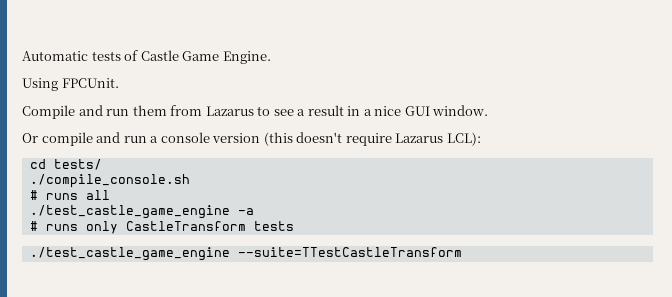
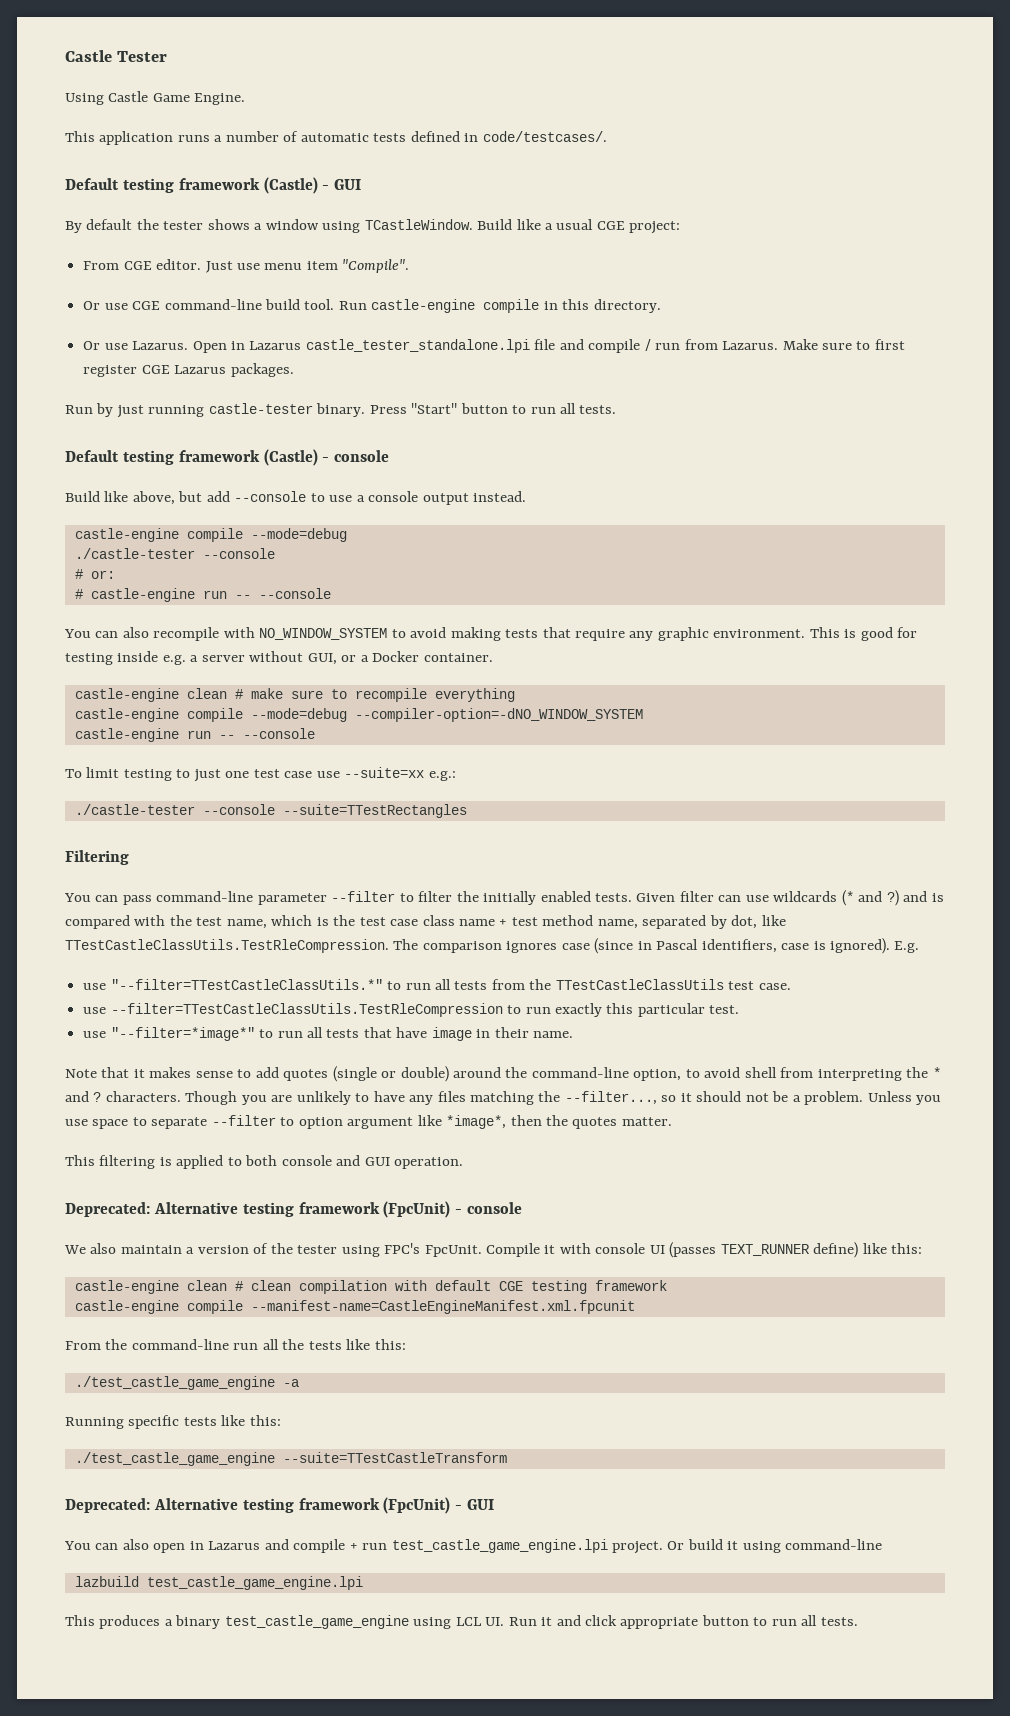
[22,50,139,61] Automatic tests of -> [65,50,168,62] [65,93,104,105] Castle Tester // Using
[22,78,119,91] [22,105,489,119] [22,132,481,146] [29,159,102,170] [29,174,190,188] [29,190,110,200] [29,205,254,219] [29,221,294,234] Using FPCUnit. // Compile and run them from Lazarus to see a result in a nice GUI window. // Or compile and run a console version (this doesn't require Lazarus LCL): // cd tests/ // ./compile_console.sh // # runs all // ./test_castle_game_engine -a // # runs only CastleTransform tests -> [65,131,607,145] [65,177,362,194] [65,219,681,234] [83,259,410,273] [83,299,661,313] [83,339,905,353] [83,363,294,377] [65,403,617,418] [65,449,390,466] [65,491,527,505] [74,528,347,542] [74,548,275,559] [74,569,115,579] [74,588,331,602] [64,627,918,641] [65,651,493,665] [74,688,515,702] [74,708,643,722] [74,728,315,742] [65,767,456,782] [74,804,467,818] [65,850,129,865] [64,890,944,906] [65,915,786,929] [65,938,920,954] [83,979,791,990] [83,1003,740,1017] [83,1027,574,1041] [65,1066,941,1082] [65,1091,942,1105] [65,1115,672,1129] [65,1155,464,1169] [65,1201,523,1218] [64,1242,923,1258] [74,1280,667,1294] [74,1300,635,1314] [65,1339,406,1350] [74,1376,299,1390] [65,1415,281,1429] This application runs a number of automatic tests defined in code/testcases/. // Default testing framework (Castle) - GUI // By default the tester shows a window using TCastleWindow. Build like a usual CGE project: // From CGE editor. Just use menu item "Compile". // Or use CGE command-line build tool. Run castle-engine compile in this directory. // Or use Lazarus. Open in Lazarus castle_tester_standalone.lpi file and compile / run from Lazarus. Make sure to first register CGE Lazarus packages. // Run by just running castle-tester binary. Press "Start" button to run all tests. // Default testing framework (Castle) - console // Build like above, but add --console to use a console output instead. // castle-engine compile --mode=debug // ./castle-tester --console // # or: // # castle-engine run -- --console // You can also recompile with NO_WINDOW_SYSTEM to avoid making tests that require any graphic environment. This is good for testing inside e.g. a server without GUI, or a Docker container. // castle-engine clean # make sure to recompile everything // castle-engine compile --mode=debug --compiler-option=-dNO_WINDOW_SYSTEM // castle-engine run -- --console // To limit testing to just one test case use --suite=xx e.g.: // ./castle-tester --console --suite=TTestRectangles // Filtering // You can pass command-line parameter --filter to filter the initially enabled tests. Given filter can use wildcards (* and ?) and is compared with the test name, which is the test case class name + test method name, separated by dot, like TTestCastleClassUtils.TestRleCompression. The comparison ignores case (since in Pascal identifiers, case is ignored). E.g. // use "--filter=TTestCastleClassUtils.*" to run all tests from the TTestCastleClassUtils test case. // use --filter=TTestCastleClassUtils.TestRleCompression to run exactly this particular test. // use "--filter=*image*" to run all tests that have image in their name. // Note that it makes sense to add quotes (single or double) around the command-line option, to avoid shell from interpreting the * and ? characters. Though you are unlikely to have any files matching the --filter..., so it should not be a problem. Unless you use space to separate --filter to option argument like *image*, then the quotes matter. // This filtering is applied to both console and GUI operation. // Deprecated: Alternative testing framework (FpcUnit) - console // We also maintain a version of the tester using FPC's FpcUnit. Compile it with console UI (passes TEXT_RUNNER define) like this: // castle-engine clean # clean compilation with default CGE testing framework // castle-engine compile --manifest-name=CastleEngineManifest.xml.fpcunit // From the command-line run all the tests like this: // ./test_castle_game_engine -a // Running specific tests like this:
(462, 252) none -> [65,1497,495,1514] [64,1539,883,1554] [74,1576,363,1590] [65,1615,858,1629] // Deprecated: Alternative testing framework (FpcUnit) - GUI // You can also open in Lazarus and compile + run test_castle_game_engine.lpi project. Or build it using command-line // lazbuild test_castle_game_engine.lpi // This produces a binary test_castle_game_engine using LCL UI. Run it and click appropriate button to run all tests.

